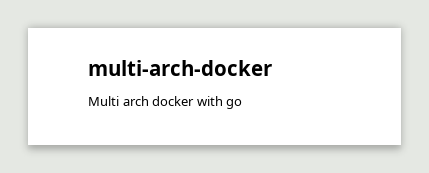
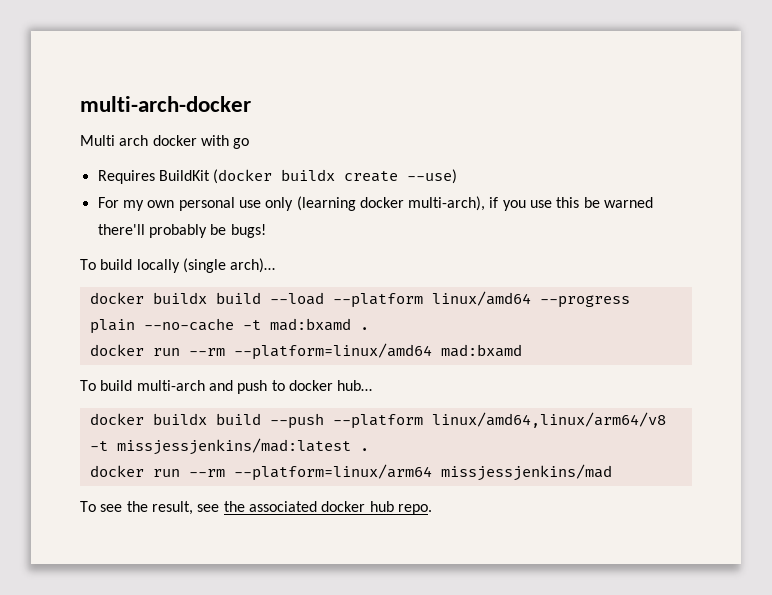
(243, 104) none -> [97,169,458,184] [97,196,654,211] [97,224,266,238] [80,258,276,273] [89,291,630,308] [89,318,369,334] [89,343,522,360] [80,380,373,394] [89,412,666,429] [89,438,369,455] [89,464,612,481] [80,501,432,515] // Requires BuildKit (docker buildx create --use) // For my own personal use only (learning docker multi-arch), if you use this be warned there'll probably be bugs! // To build locally (single arch)… // docker buildx build --load --platform linux/amd64 --progress plain --no-cache -t mad:bxamd . // docker run --rm --platform=linux/amd64 mad:bxamd // To build multi-arch and push to docker hub… // docker buildx build --push --platform linux/amd64,linux/arm64/v8 -t missjessjenkins/mad:latest . // docker run --rm --platform=linux/arm64 missjessjenkins/mad // To see the result, see the associated docker hub repo.

